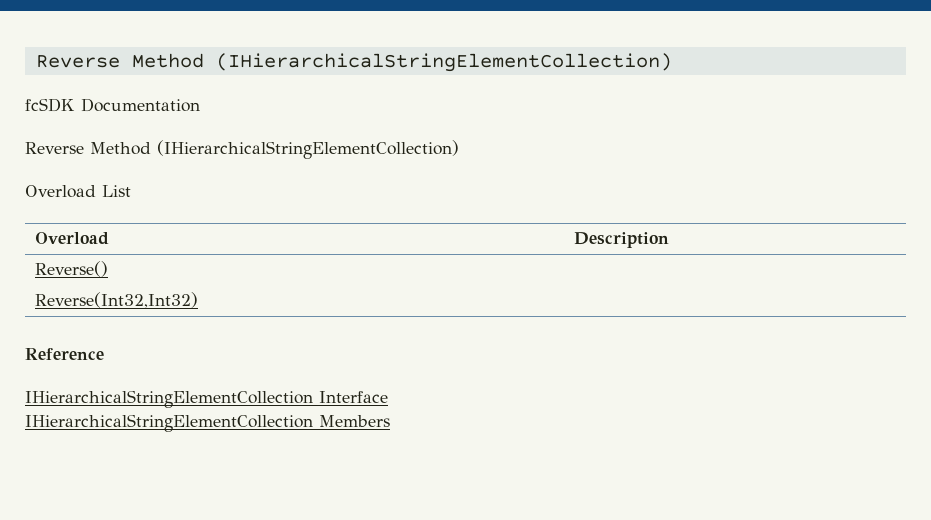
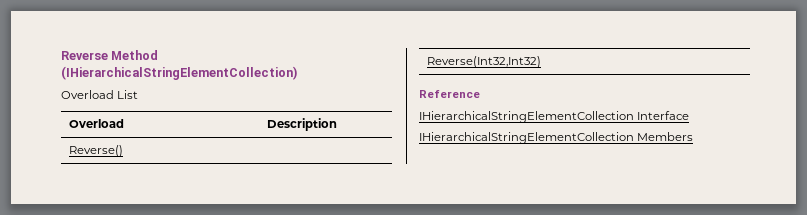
[35,53,672,72] [25,98,200,112] [25,140,459,159] Reverse Method (IHierarchicalStringElementCollection) // fcSDK Documentation // Reverse Method (IHierarchicalStringElementCollection) -> [61,50,159,60] [61,66,298,80] Reverse Method (IHierarchicalStringElementCollection)

